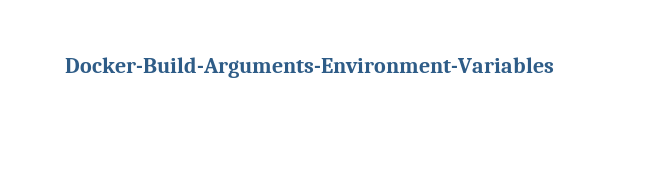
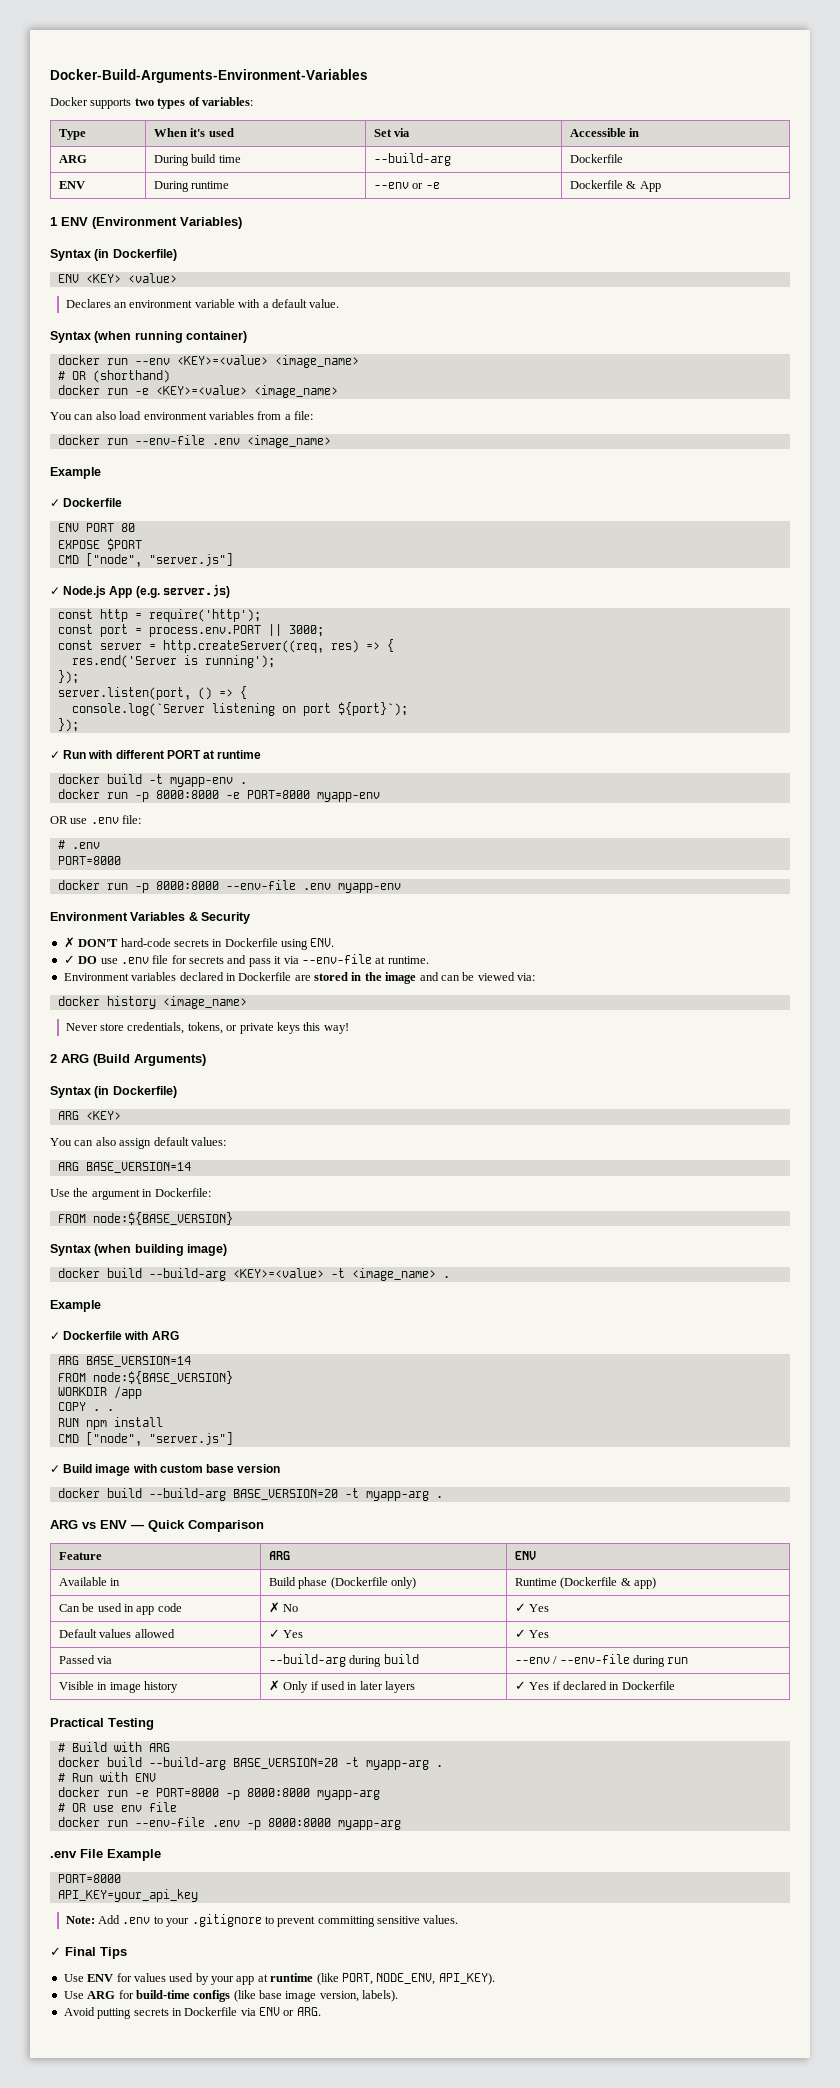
(554, 67) none -> [50,97,253,109] [58,129,86,140] [153,128,234,137] [373,128,411,137] [569,128,640,137] [58,155,87,163] [153,154,241,166] [373,153,451,166] [569,154,623,163] [58,181,85,189] [153,181,230,192] [373,182,440,189] [569,180,661,192] [50,217,242,229] [50,249,177,261] [57,273,177,283] [65,299,340,308] [50,331,248,343] [57,355,359,368] [57,370,170,383] [57,385,338,398] [50,411,313,420] [57,435,331,448] [50,467,101,479] [50,498,123,507] [57,523,135,532] [57,538,142,551] [57,553,233,567] [50,584,230,598] [57,609,261,622] [57,624,324,637] [57,639,394,653] [71,655,275,668] [57,670,79,684] [57,686,247,700] [71,702,408,716] [57,718,79,732] [50,750,262,759] [57,774,247,787] [57,789,380,802] [50,815,142,824] [57,840,100,849] [57,856,121,865] [57,880,401,893] [50,912,251,924] [63,937,335,950] [63,954,429,967] [63,972,535,984] [57,996,247,1009] [65,1022,349,1034] [50,1054,206,1066] [50,1086,177,1098] [57,1111,121,1120] [50,1137,226,1149] [57,1162,191,1173] [50,1188,211,1200] [57,1212,233,1225] [50,1244,228,1256] [57,1268,450,1281] [50,1300,101,1312] [50,1331,179,1340] [57,1356,191,1367] [57,1371,233,1384] [57,1386,142,1399] [57,1402,114,1411] [57,1417,163,1430] [57,1432,233,1446] [50,1464,281,1476] [57,1488,443,1501] [50,1520,264,1532] [58,1552,102,1560] [268,1551,290,1560] [514,1551,536,1560] [58,1577,121,1586] [268,1577,416,1589] [514,1577,656,1589] [58,1603,182,1615] [268,1602,299,1613] [514,1603,550,1612] [58,1629,175,1638] [268,1629,304,1638] [514,1629,550,1638] [58,1655,113,1664] [268,1654,419,1667] [514,1654,689,1667] [58,1681,178,1693] [268,1680,416,1693] [514,1681,675,1690] [50,1718,154,1730] [57,1742,170,1752] [57,1757,443,1770] [57,1772,156,1782] [57,1787,380,1800] [57,1802,177,1812] [57,1817,401,1830] [50,1849,161,1861] [57,1874,121,1883] [57,1889,198,1902] [65,1914,459,1927] [50,1947,127,1959] [63,1973,495,1985] [63,1990,399,2002] [63,2007,321,2019] // Docker supports two types of variables: // Type | When it's used | Set via | Accessible in // ARG | During build time | --build-arg | Dockerfile // ENV | During runtime | --env or -e | Dockerfile & App // 1 ENV (Environment Variables) // Syntax (in Dockerfile) // ENV <KEY> <value> // Declares an environment variable with a default value. // Syntax (when running container) // docker run --env <KEY>=<value> <image_name> // # OR (shorthand) // docker run -e <KEY>=<value> <image_name> // You can also load environment variables from a file: // docker run --env-file .env <image_name> // Example // ✓ Dockerfile // ENV PORT 80 // EXPOSE $PORT // CMD ["node", "server.js"] // ✓ Node.js App (e.g. server.js) // const http = require('http'); // const port = process.env.PORT || 3000; // const server = http.createServer((req, res) => { // res.end('Server is running'); // }); // server.listen(port, () => { // console.log(`Server listening on port ${port}`); // }); // ✓ Run with different PORT at runtime // docker build -t myapp-env . // docker run -p 8000:8000 -e PORT=8000 myapp-env // OR use .env file: // # .env // PORT=8000 // docker run -p 8000:8000 --env-file .env myapp-env // Environment Variables & Security // ✗ DON'T hard-code secrets in Dockerfile using ENV. // ✓ DO use .env file for secrets and pass it via --env-file at runtime. // Environment variables declared in Dockerfile are stored in the image and can be viewed via: // docker history <image_name> // Never store credentials, tokens, or private keys this way! // 2 ARG (Build Arguments) // Syntax (in Dockerfile) // ARG <KEY> // You can also assign default values: // ARG BASE_VERSION=14 // Use the argument in Dockerfile: // FROM node:${BASE_VERSION} // Syntax (when building image) // docker build --build-arg <KEY>=<value> -t <image_name> . // Example // ✓ Dockerfile with ARG // ARG BASE_VERSION=14 // FROM node:${BASE_VERSION} // WORKDIR /app // COPY . . // RUN npm install // CMD ["node", "server.js"] // ✓ Build image with custom base version // docker build --build-arg BASE_VERSION=20 -t myapp-arg . // ARG vs ENV — Quick Comparison // Feature | ARG | ENV // Available in | Build phase (Dockerfile only) | Runtime (Dockerfile & app) // Can be used in app code | ✗ No | ✓ Yes // Default values allowed | ✓ Yes | ✓ Yes // Passed via | --build-arg during build | --env / --env-file during run // Visible in image history | ✗ Only if used in later layers | ✓ Yes if declared in Dockerfile // Practical Testing // # Build with ARG // docker build --build-arg BASE_VERSION=20 -t myapp-arg . // # Run with ENV // docker run -e PORT=8000 -p 8000:8000 myapp-arg // # OR use env file // docker run --env-file .env -p 8000:8000 myapp-arg // .env File Example // PORT=8000 // API_KEY=your_api_key // Note: Add .env to your .gitignore to prevent committing sensitive values. // ✓ Final Tips // Use ENV for values used by your app at runtime (like PORT, NODE_ENV, API_KEY). // Use ARG for build-time configs (like base image version, labels). // Avoid putting secrets in Dockerfile via ENV or ARG.

